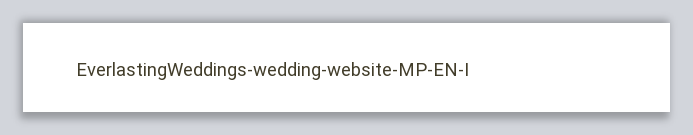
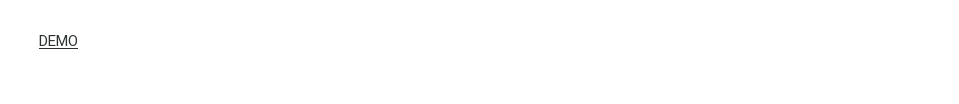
[76,62,469,80] EverlastingWeddings-wedding-website-MP-EN-I -> [39,35,78,46] DEMO

